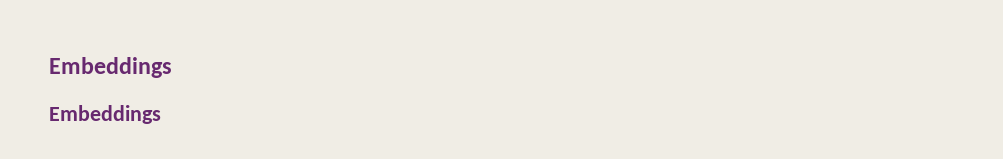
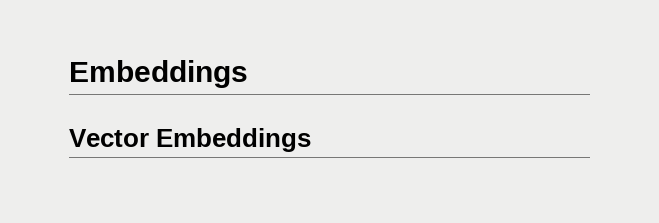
(172, 67) none -> [69,129,149,147] Vector

